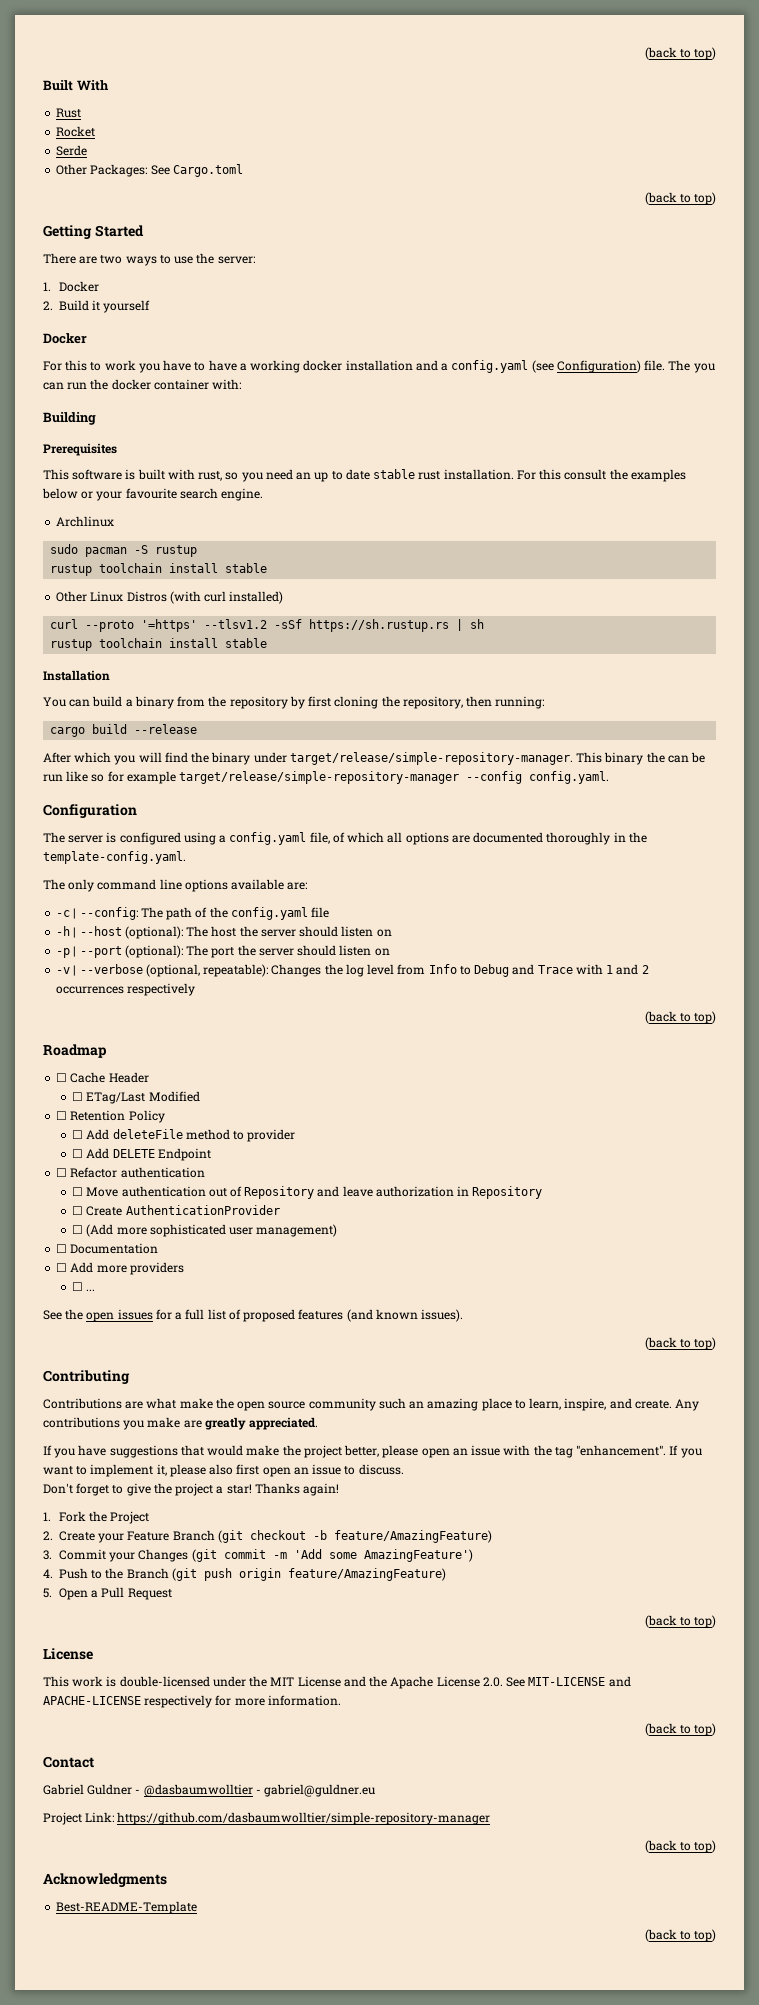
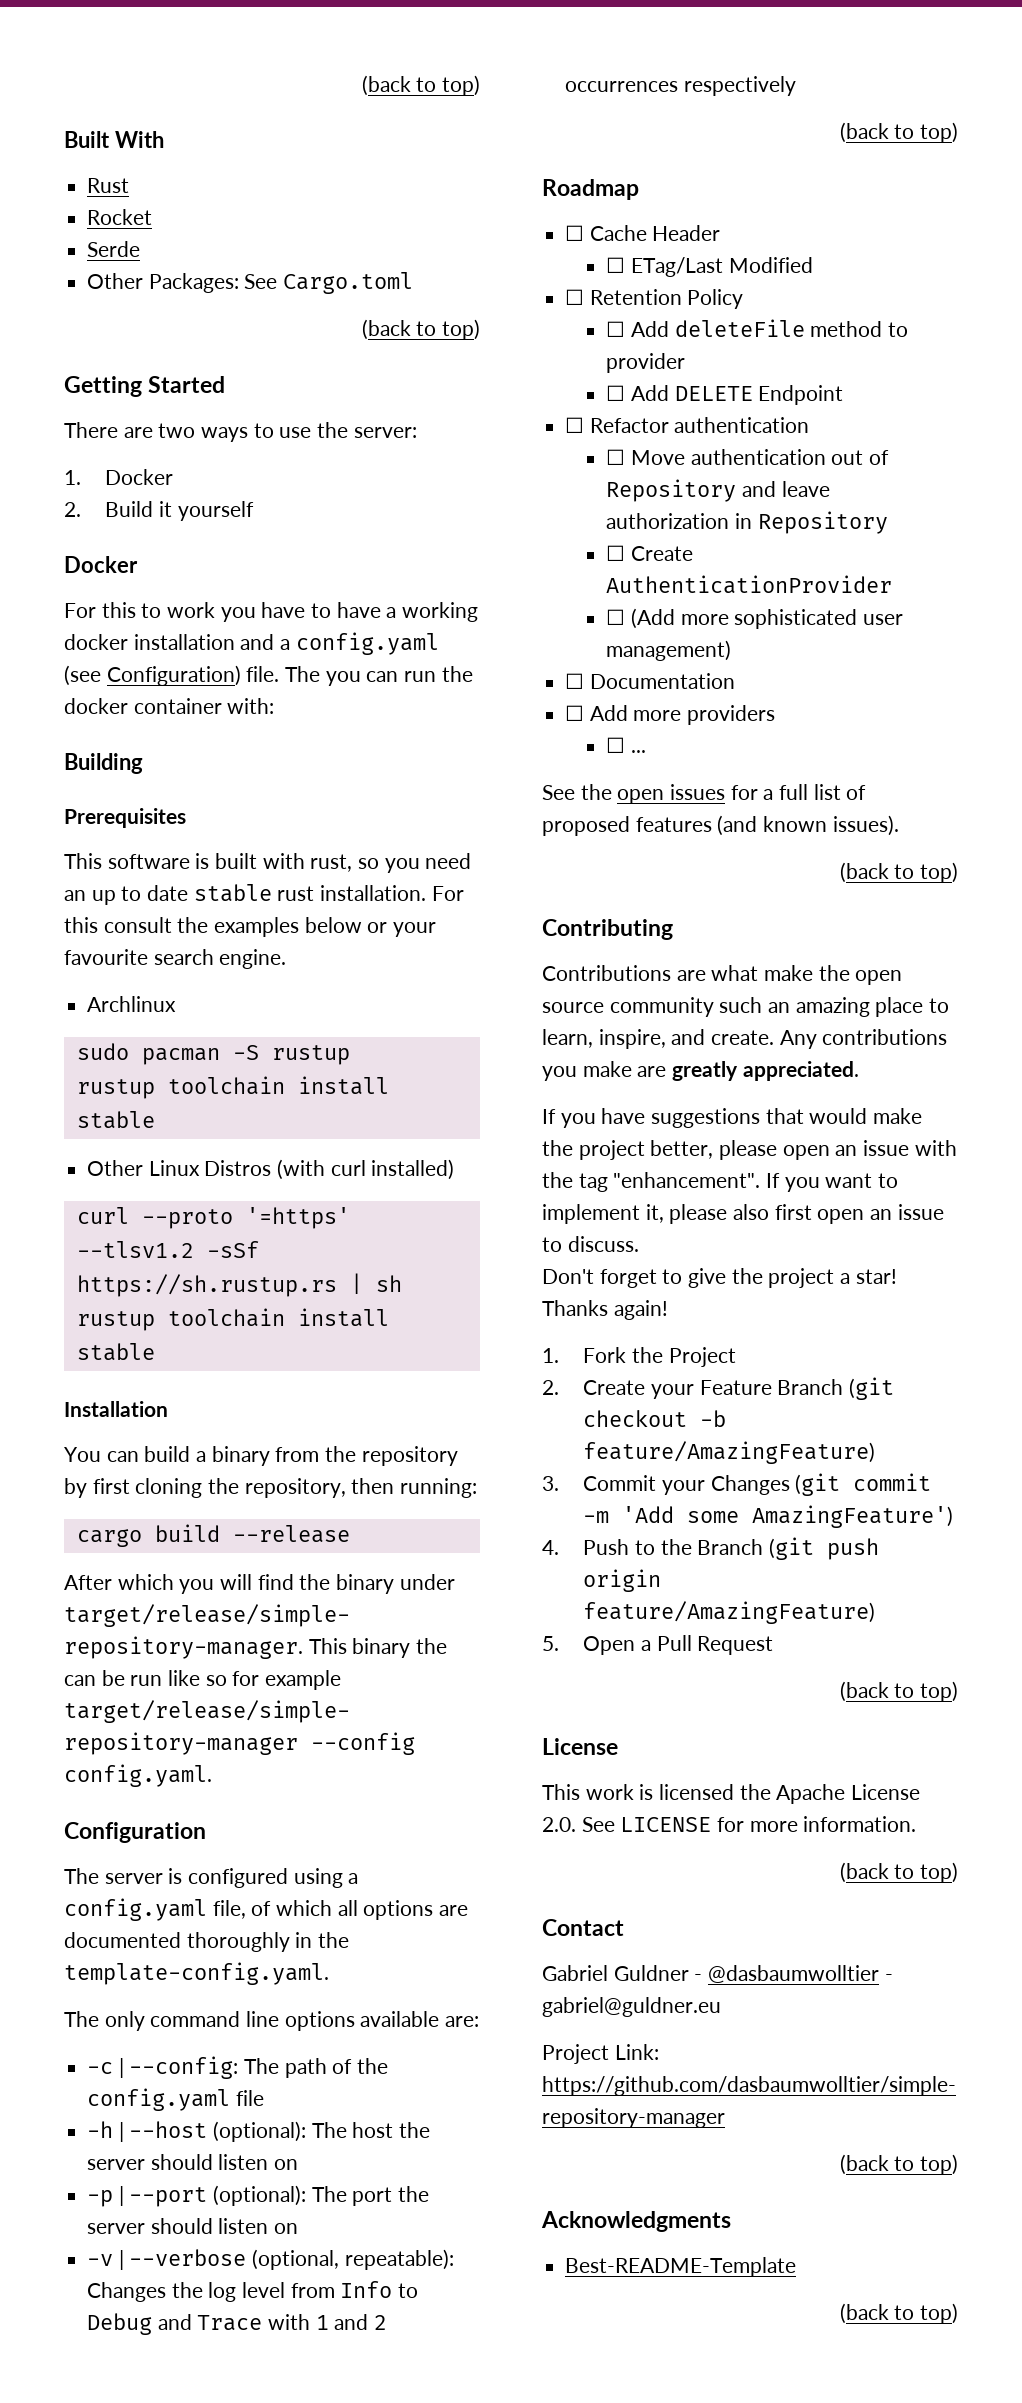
[119,1676,366,1687] double-licensed under the MIT License and -> [659,1784,735,1800] licensed
[528,1676,631,1687] [43,1695,213,1708] MIT-LICENSE and APACHE-LICENSE respectively -> [620,1817,712,1832] LICENSE

